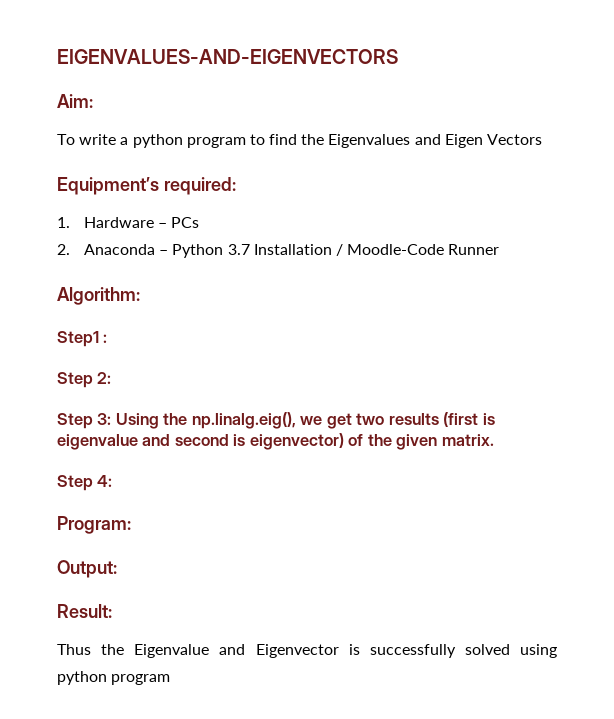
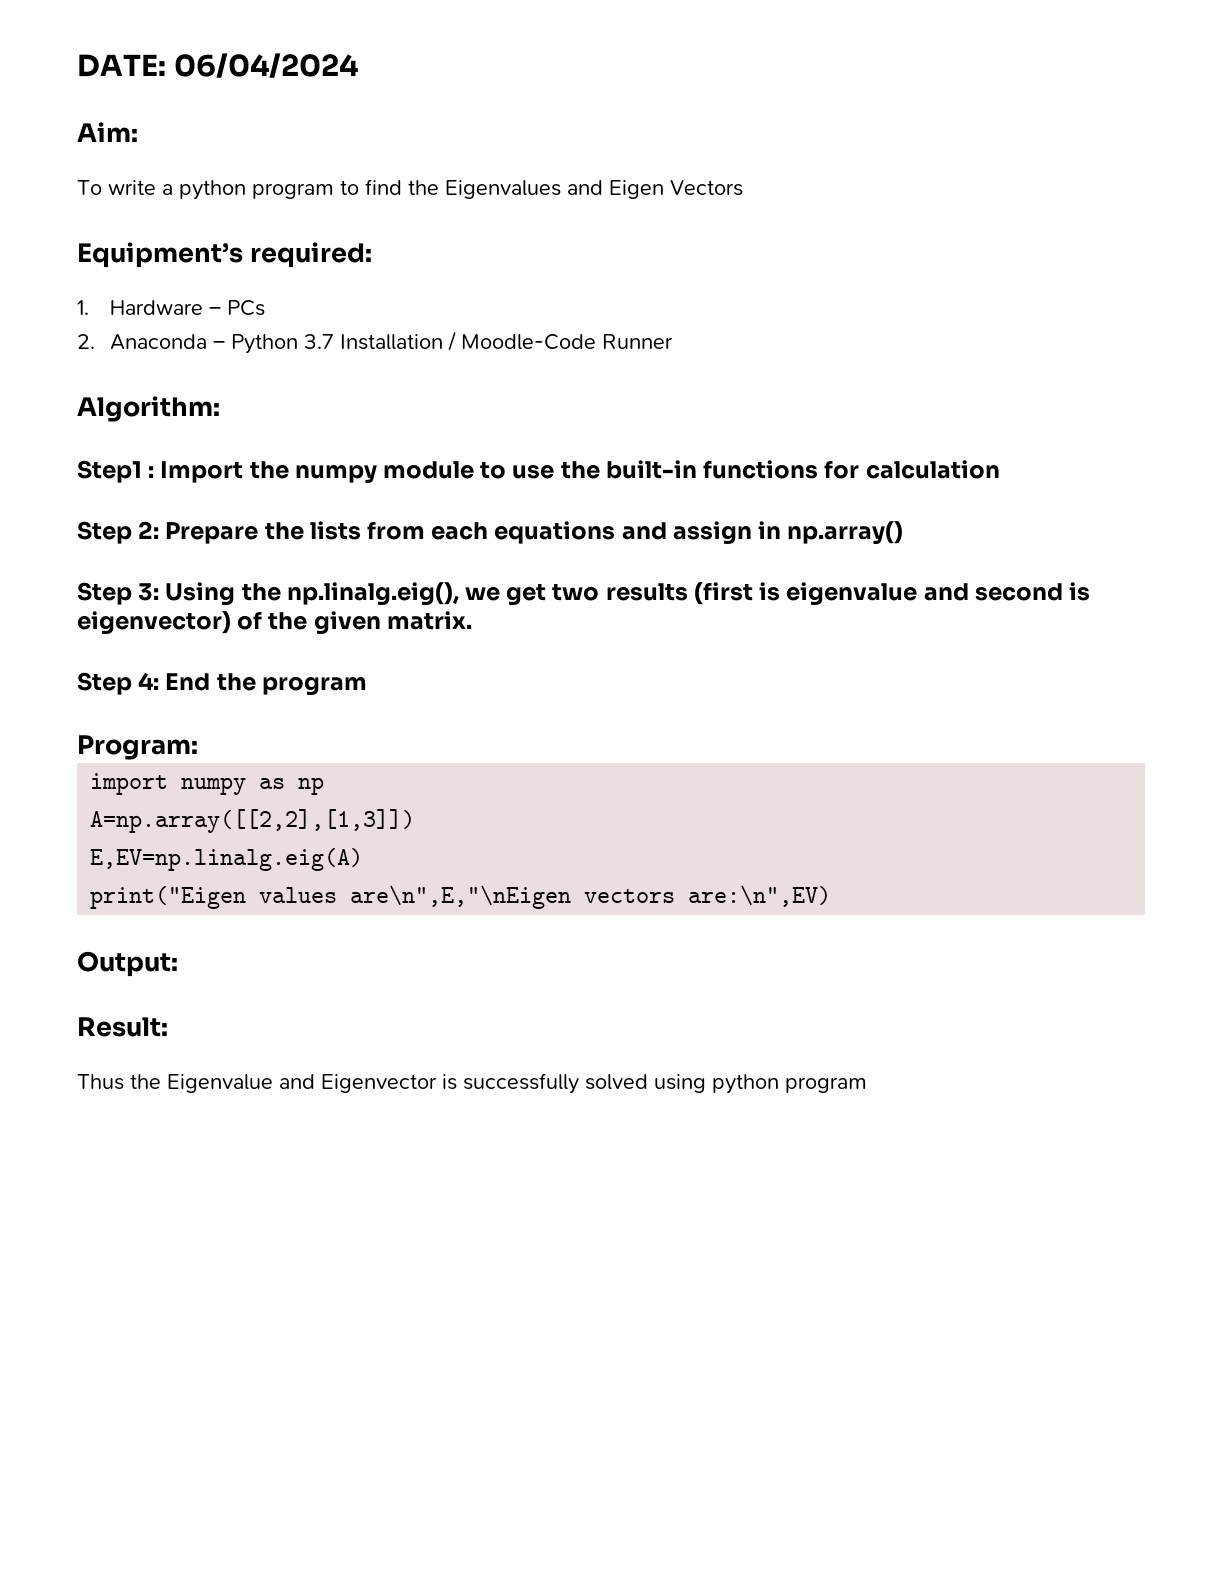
[57,49,398,64] EIGENVALUES-AND-EIGENVECTORS -> [77,53,358,78] DATE: 06/04/2024
[57,372,112,388] // Step 2: -> [160,460,1000,483] [77,521,904,545] Import the numpy module to use the built-in functions for calculation // Step 2: Prepare the lists from each equations and assign in np.array()
[57,516,131,534] // Program: -> [165,673,367,696] [77,735,198,760] [90,773,325,795] [90,809,416,833] [90,848,364,871] [90,885,832,909] End the program // Program: // import numpy as np // A=np.array([[2,2],[1,3]]) // E,EV=np.linalg.eig(A) // print("Eigen values are\n",E,"\nEigen vectors are:\n",EV)

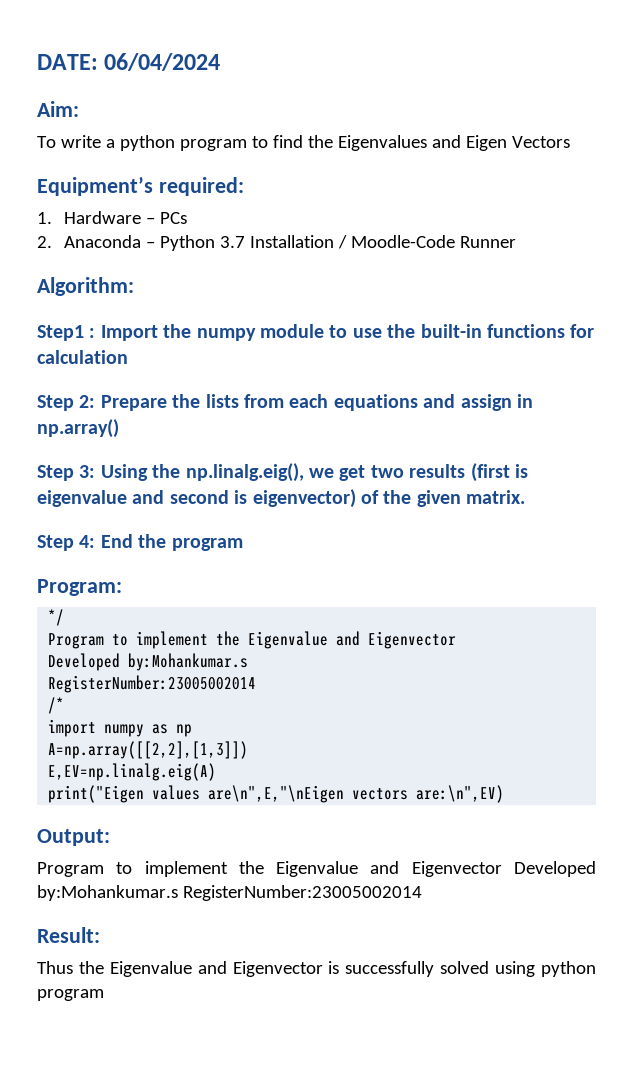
(198, 747) none -> [48,609,65,626] [48,631,457,649] [48,653,249,671] [48,675,257,693] [48,697,65,714] // */ // Program to implement the Eigenvalue and Eigenvector // Developed by:Mohankumar.s // RegisterNumber:23005002014 // /*
(178, 964) none -> [37,861,596,877] [37,885,422,901] // Program to implement the Eigenvalue and Eigenvector Developed by:Mohankumar.s RegisterNumber:23005002014

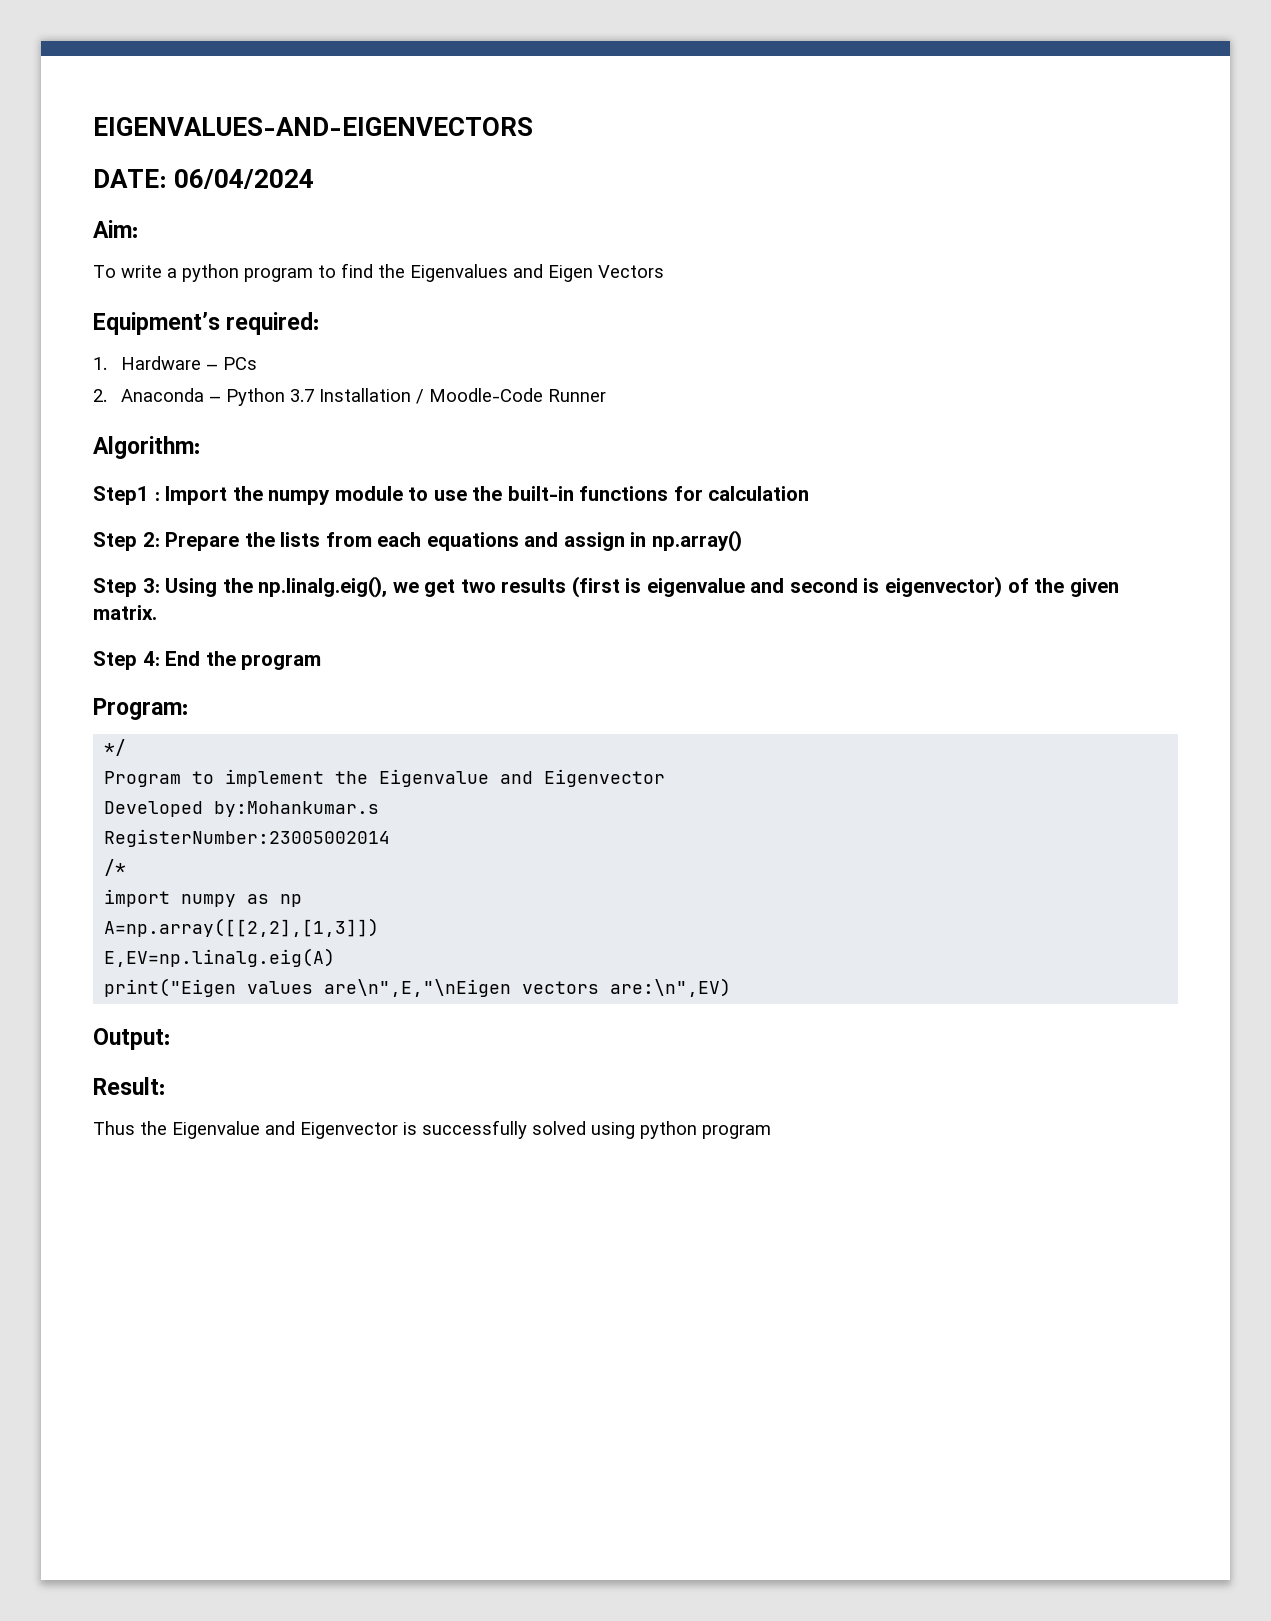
(37, 62) none -> [93,117,533,136] EIGENVALUES-AND-EIGENVECTORS //
[37,861,596,877] [37,885,422,901] // Program to implement the Eigenvalue and Eigenvector Developed by:Mohankumar.s RegisterNumber:23005002014 -> (170, 1039) none

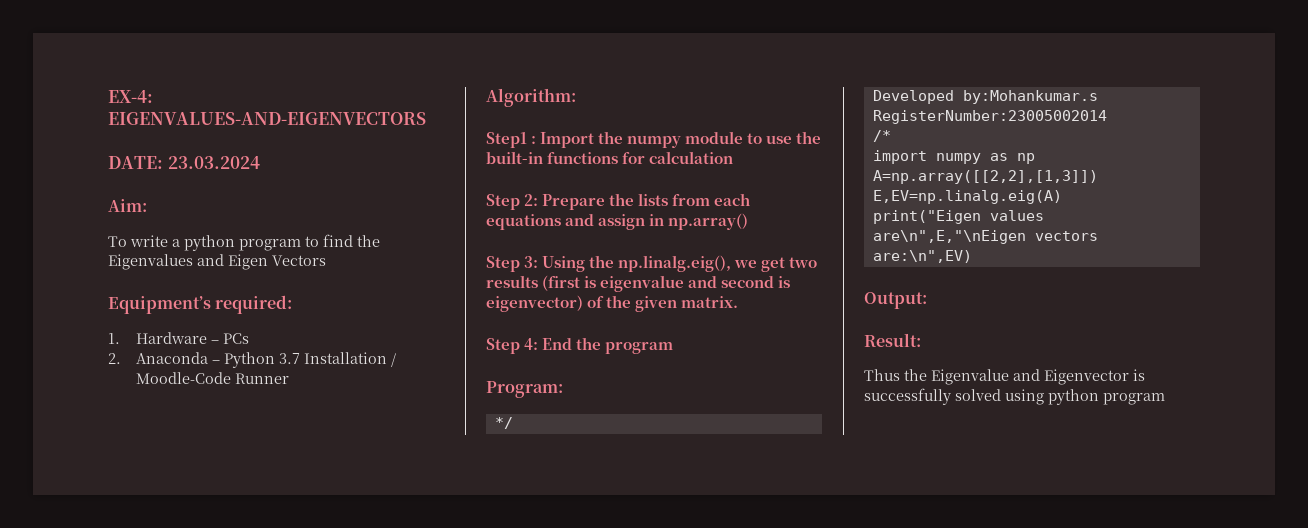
(93, 126) none -> [108,90,153,103] EX-4:
[174,169,315,189] 06/04/2024 -> [167,156,260,169] 23.03.2024
[104,769,666,787] // Program to implement the Eigenvalue and Eigenvector -> (513, 423) none

